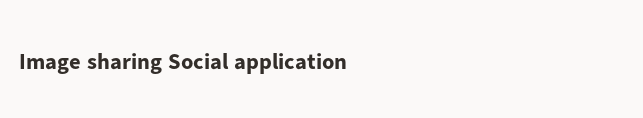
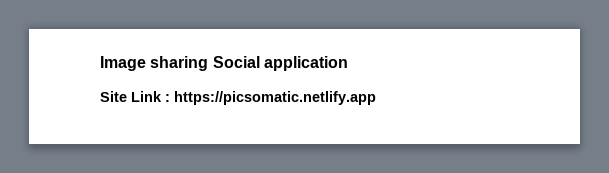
(348, 63) none -> [100,91,376,105] // Site Link : https://picsomatic.netlify.app

